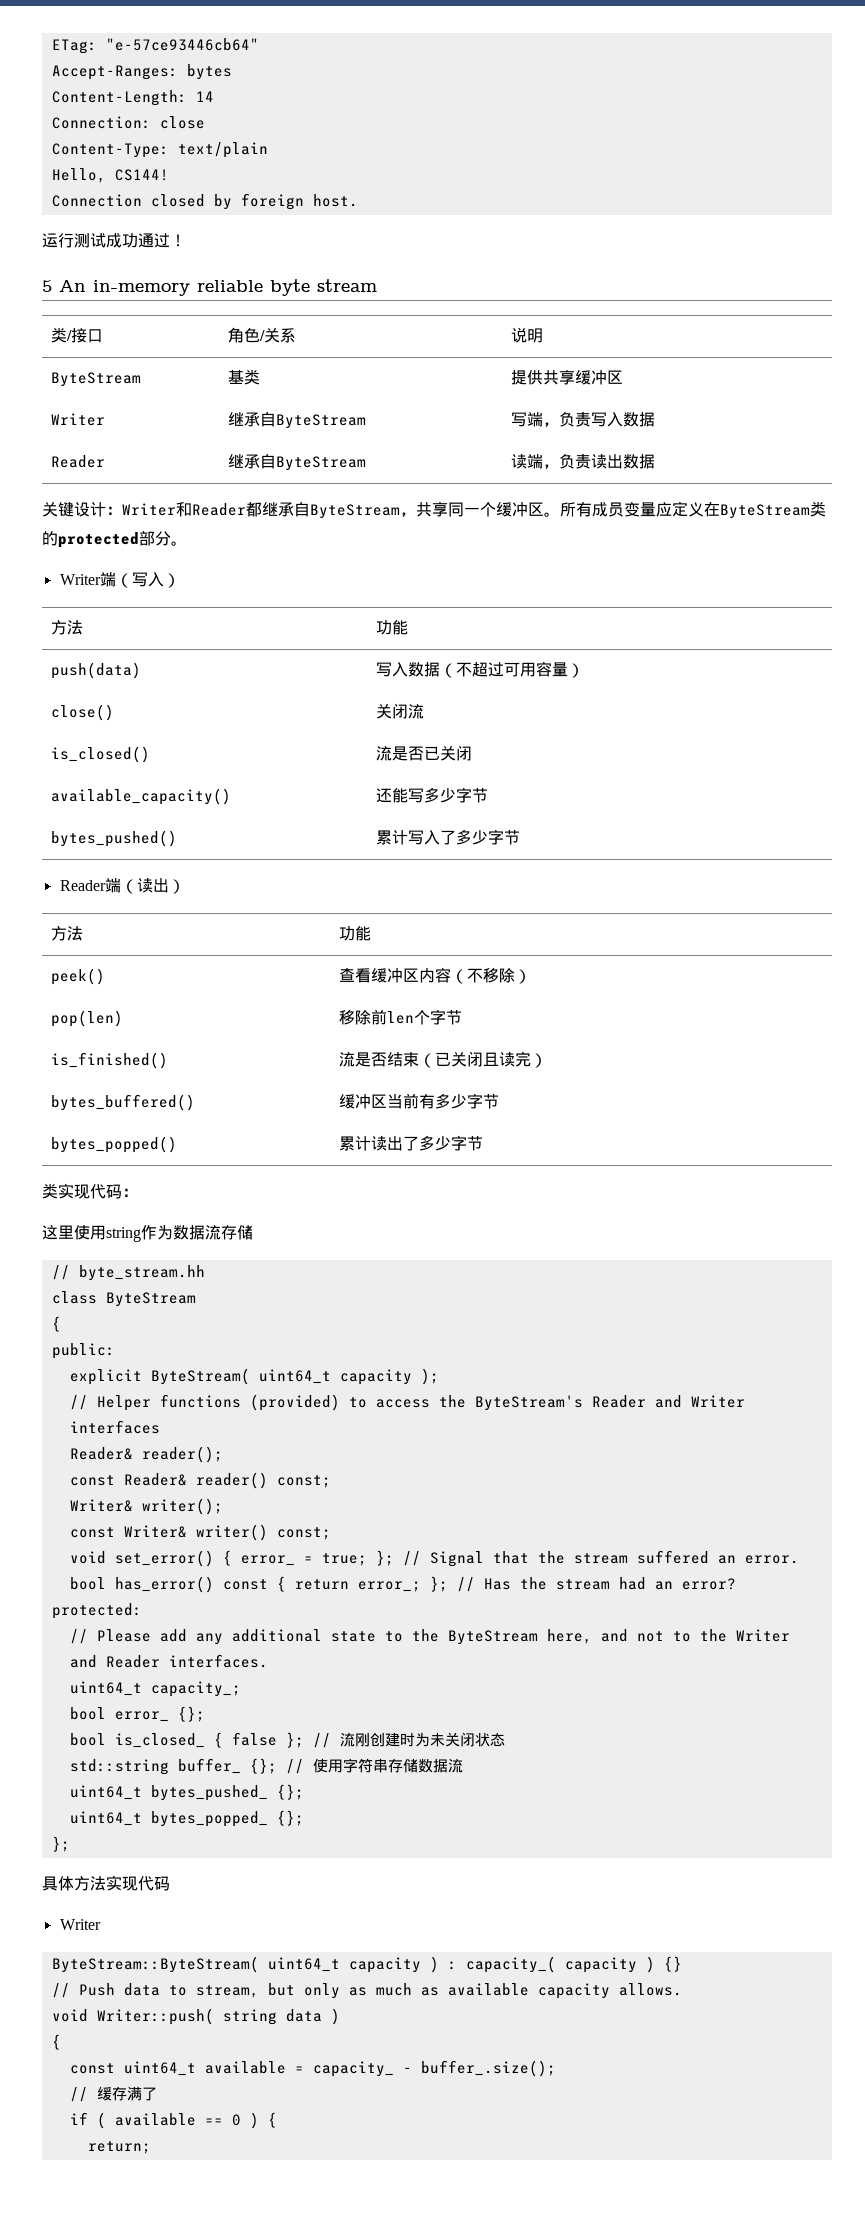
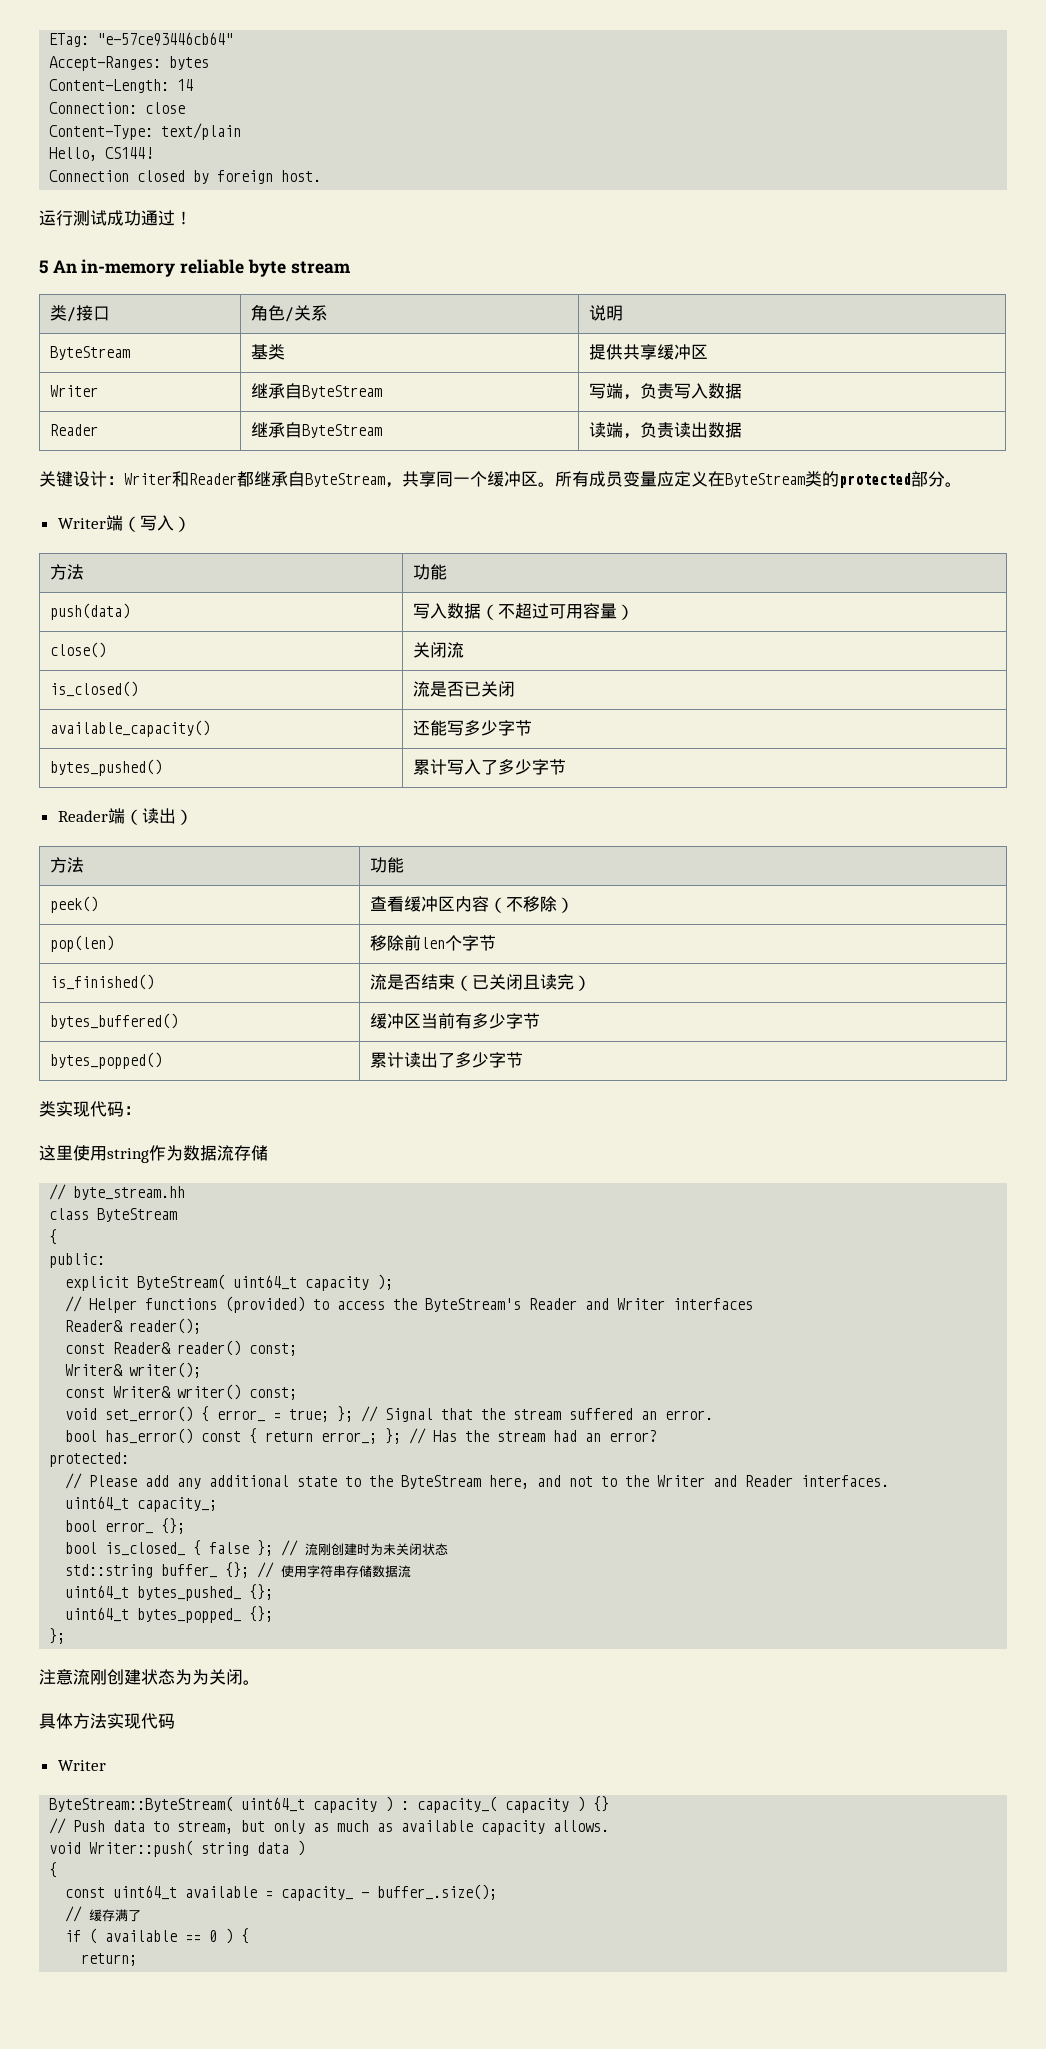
(70, 1844) none -> [39,1669,260,1685] // 注意流刚创建状态为为关闭。

